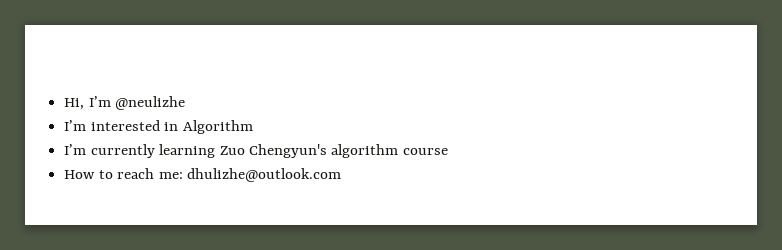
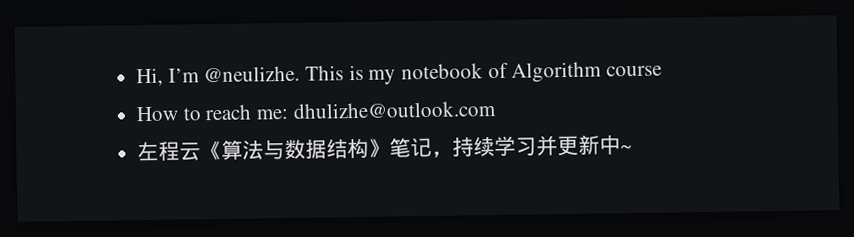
[115,96,186,110] [64,120,253,134] [64,144,399,158] @neulizhe // I’m interested in Algorithm // I’m currently learning Zuo Chengyun's algorithm -> [203,61,603,85] @neulizhe. This is my notebook of Algorithm
(341, 175) none -> [137,134,633,162] // 左程云《算法与数据结构》笔记，持续学习并更新中~

